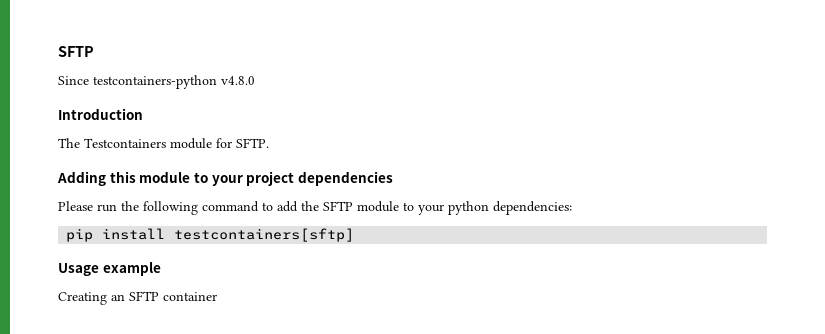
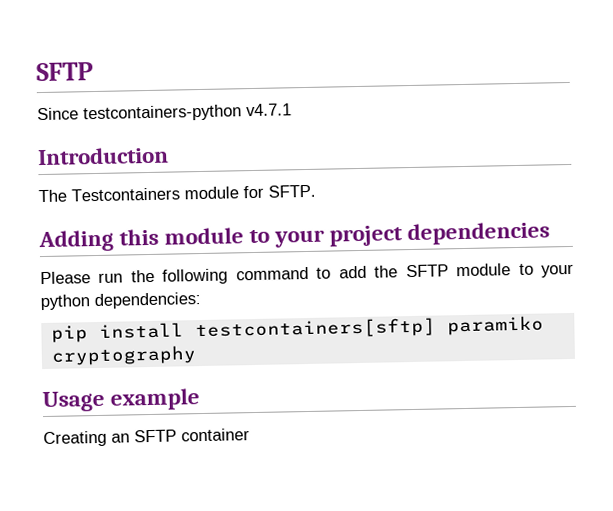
[221,76,255,85] v4.8.0 -> [246,103,292,117] v4.7.1
(355, 235) none -> [446,315,544,336] [50,345,197,366] paramiko cryptography

